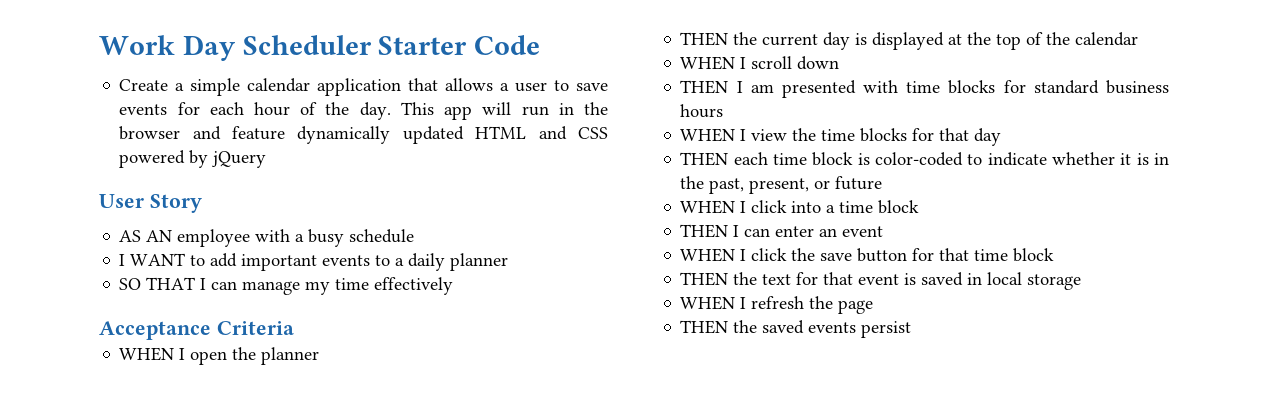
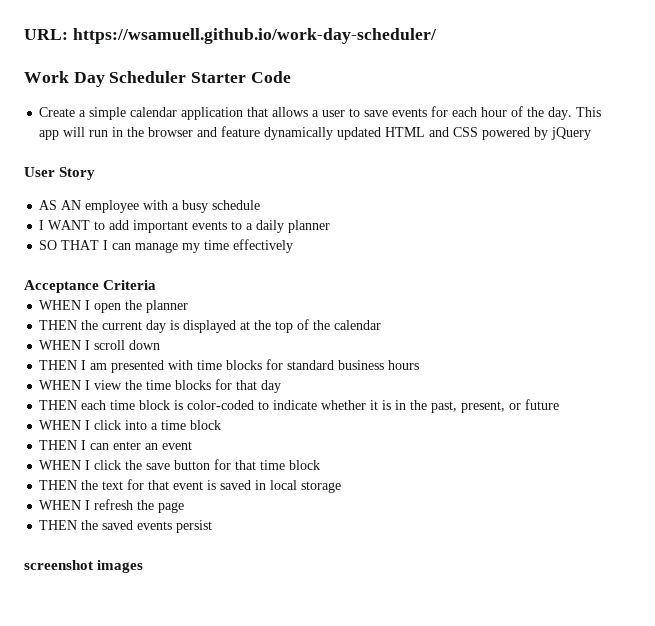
(99, 45) none -> [24,28,437,44] URL: https://wsamuell.github.io/work-day-scheduler/ //
(912, 329) none -> [24,560,144,573] // screenshot images

